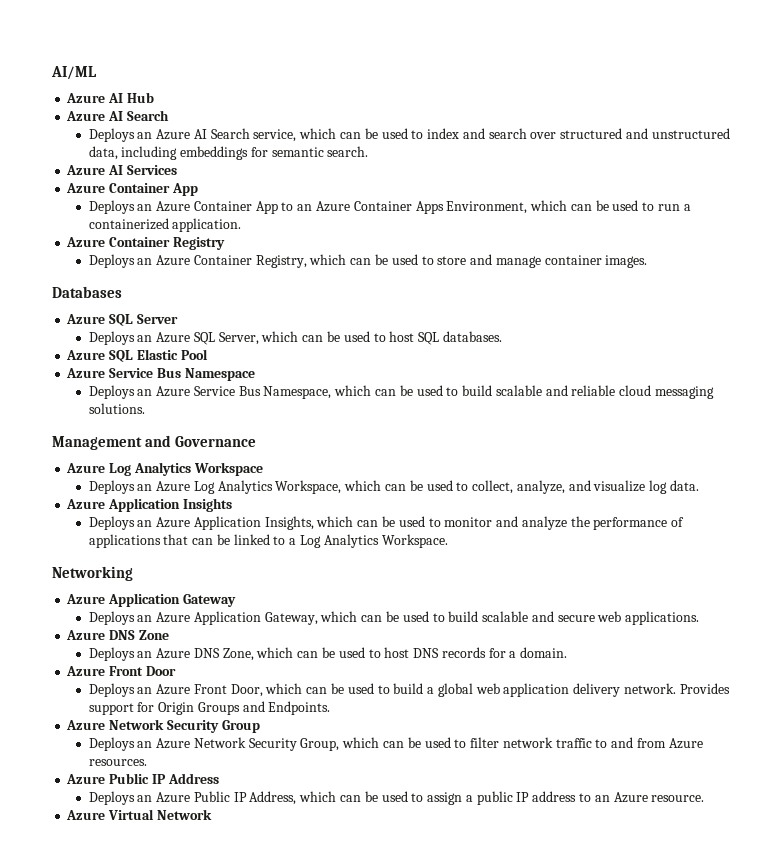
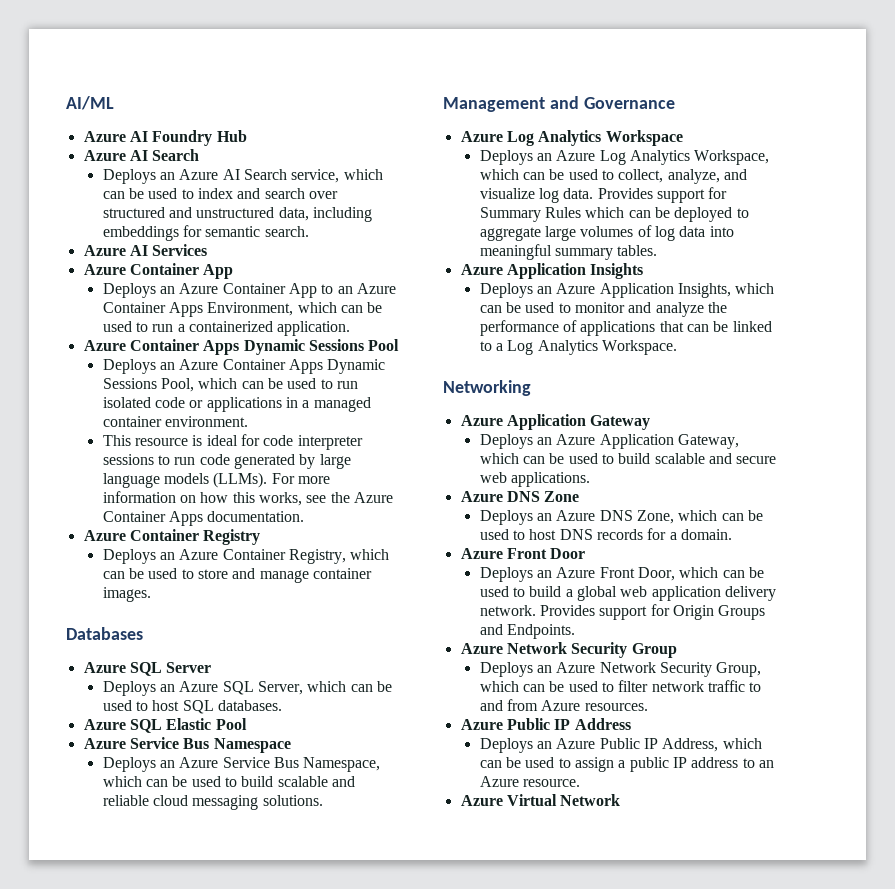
(124, 98) none -> [152,130,213,146] Foundry
(242, 225) none -> [83,339,400,355] [102,359,386,374] [102,378,358,392] [102,397,371,412] [102,416,249,427] [102,434,363,450] [102,454,351,469] [102,472,330,488] [102,491,393,506] [102,511,305,526] // Azure Container Apps Dynamic Sessions Pool // Deploys an Azure Container Apps Dynamic Sessions Pool, which can be used to run isolated code or applications in a managed container environment. // This resource is ideal for code interpreter sessions to run code generated by large language models (LLMs). For more information on how this works, see the Azure Container Apps documentation.
(700, 485) none -> [597,187,728,203] [479,207,749,222] [479,225,734,241] [479,244,658,260] Provides support for Summary Rules which can be deployed to aggregate large volumes of log data into meaningful summary tables.

